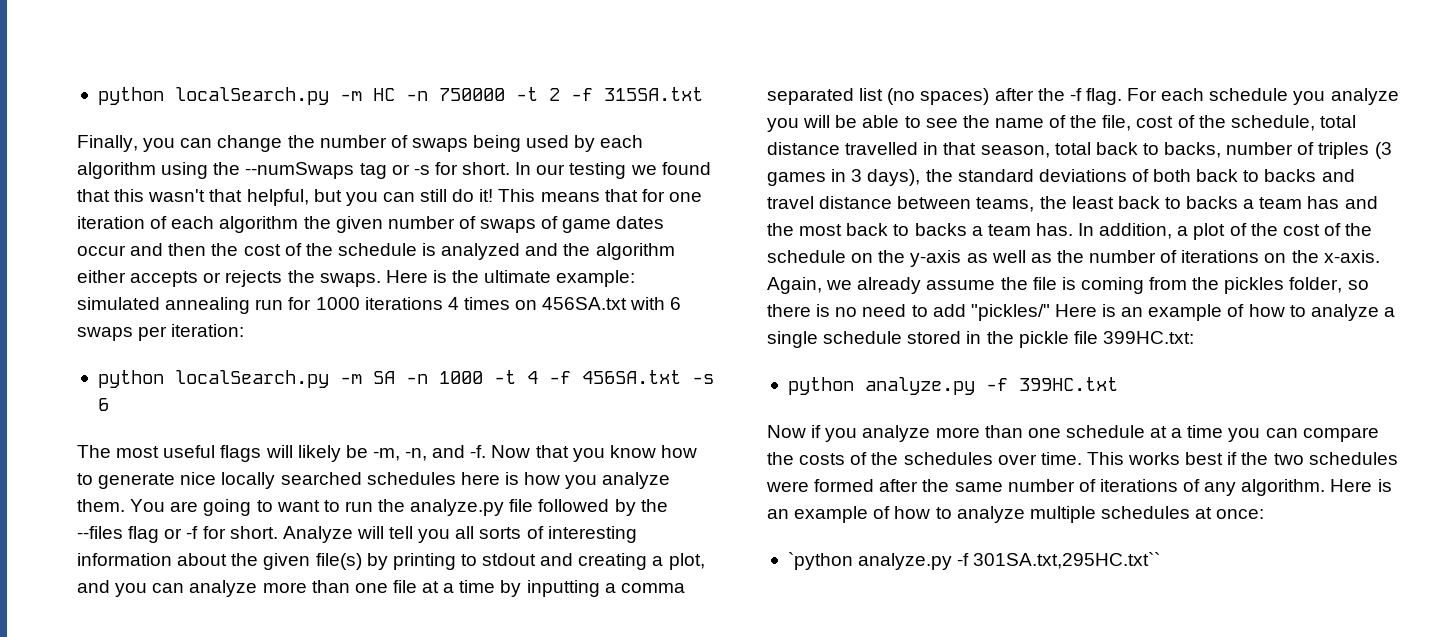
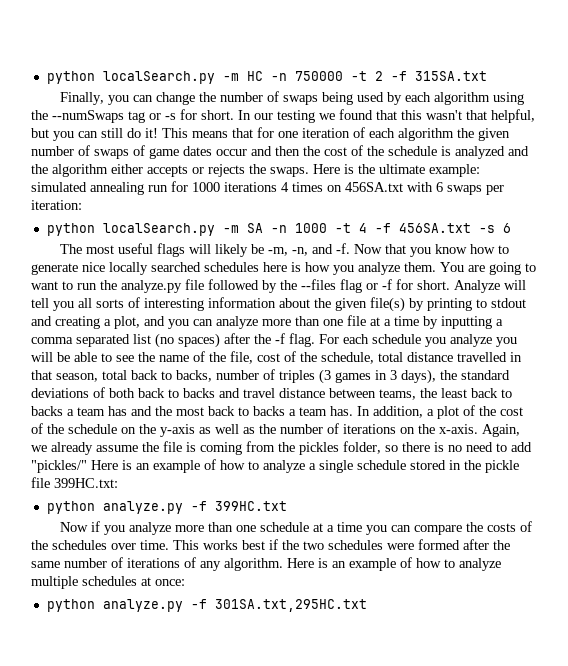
[787,552,1161,570] `python analyze.py -f 301SA.txt,295HC.txt`` -> [46,599,367,612] python analyze.py -f 301SA.txt,295HC.txt

